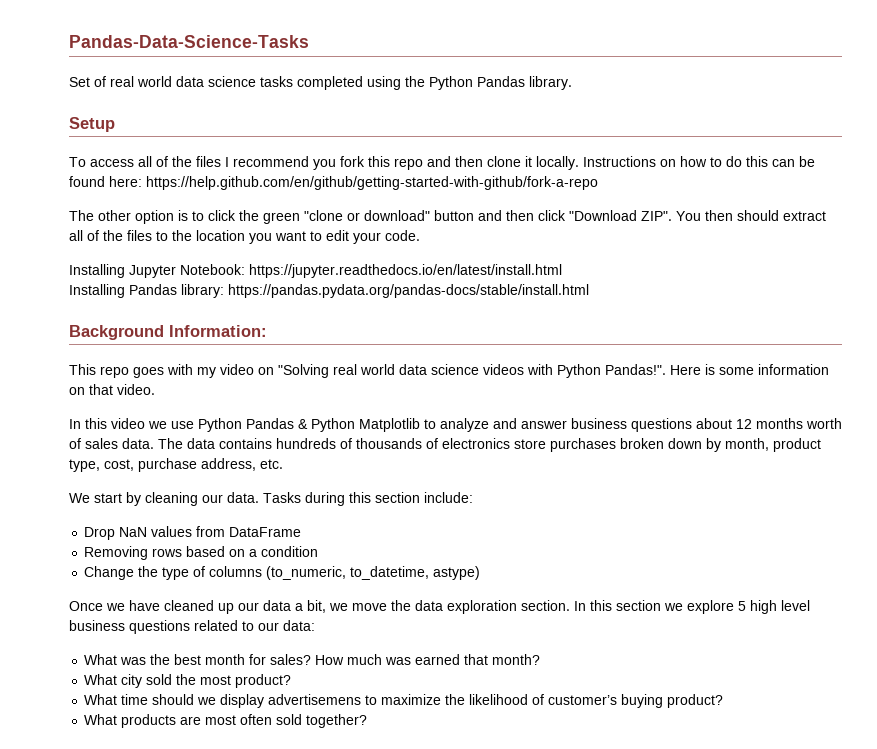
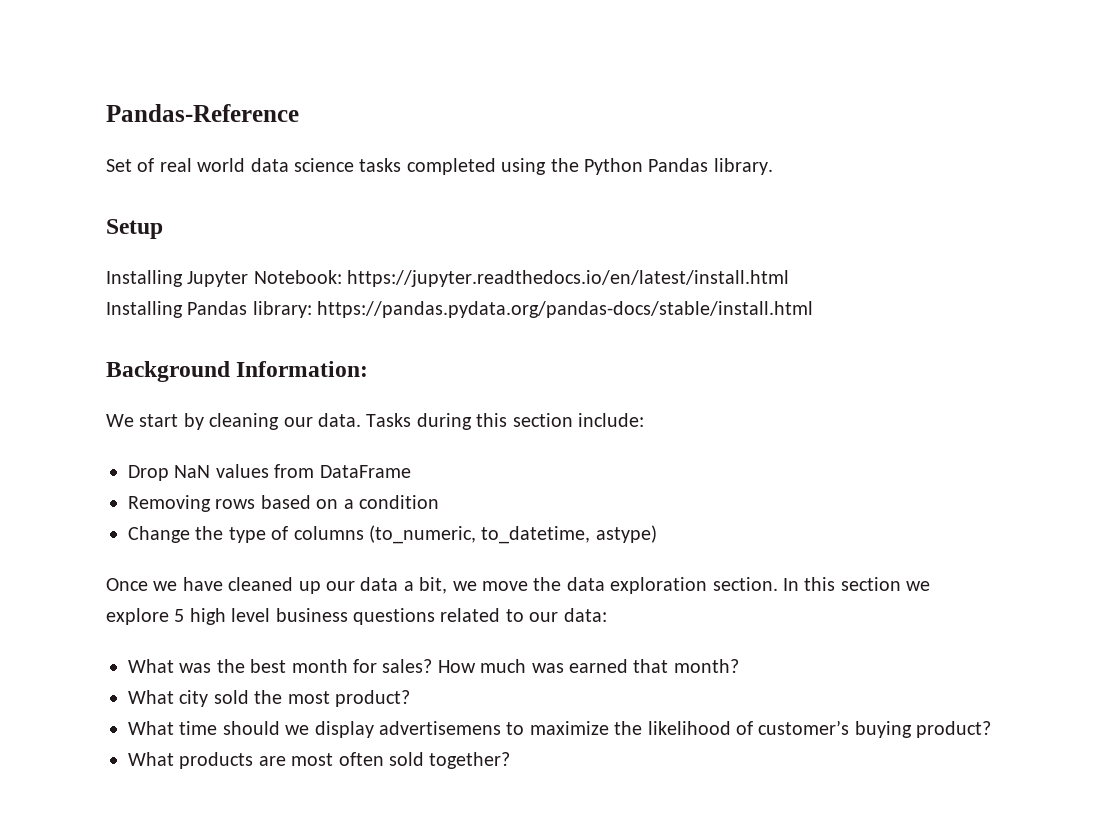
[69,35,309,48] Pandas-Data-Science-Tasks -> [106,104,299,122] Pandas-Reference
[69,156,815,170] [69,176,598,190] [69,210,826,224] [69,230,420,244] // To access all of the files I recommend you fork this repo and then clone it locally. Instructions on how to do this can be found here: https://help.github.com/en/github/getting-started-with-github/fork-a-repo // The other option is to click the green "clone or download" button and then click "Download ZIP". You then should extract all of the files to the location you want to edit your code. -> (163, 229) none
[69,364,829,378] [69,384,155,395] [69,418,842,432] [69,438,821,452] [69,458,283,472] // This repo goes with my video on "Solving real world data science videos with Python Pandas!". Here is some information on that video. // In this video we use Python Pandas & Python Matplotlib to analyze and answer business questions about 12 months worth of sales data. The data contains hundreds of thousands of electronics store purchases broken down by month, product type, cost, purchase address, etc. -> (369, 369) none

